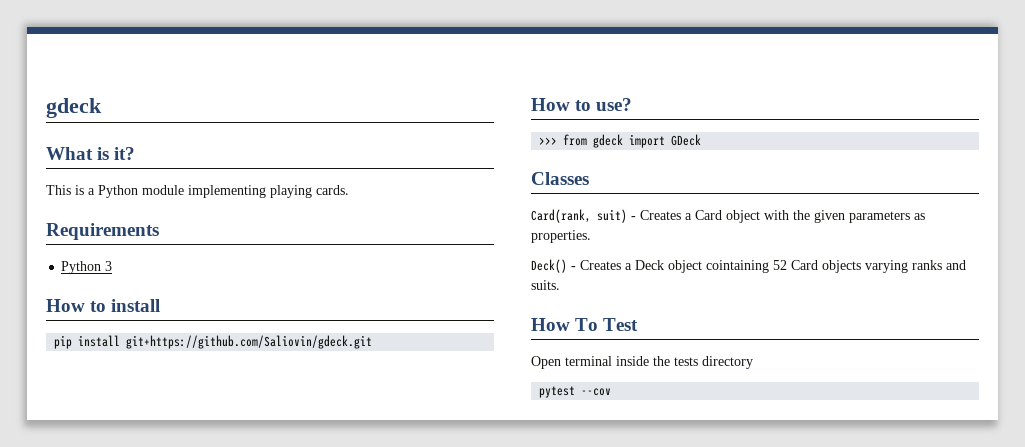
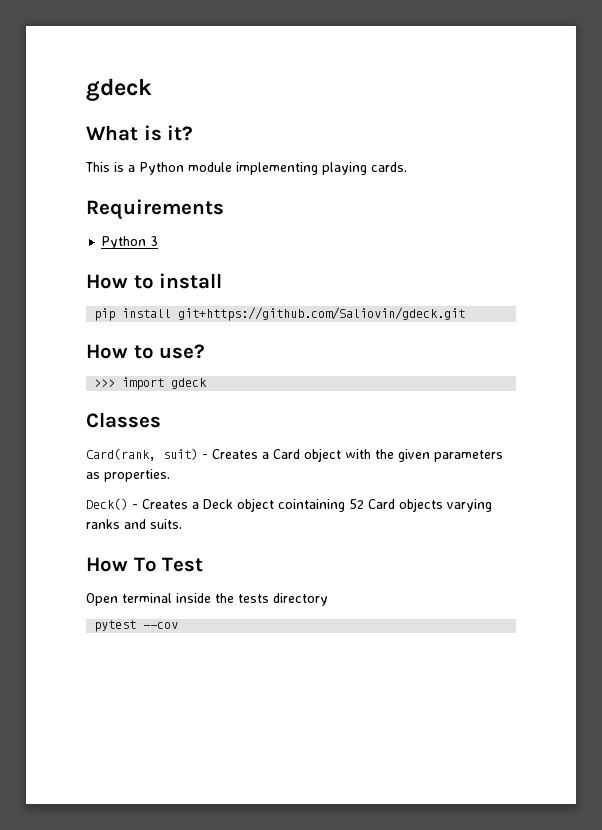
[563,134,702,148] from gdeck import GDeck -> [122,377,208,390] import gdeck

